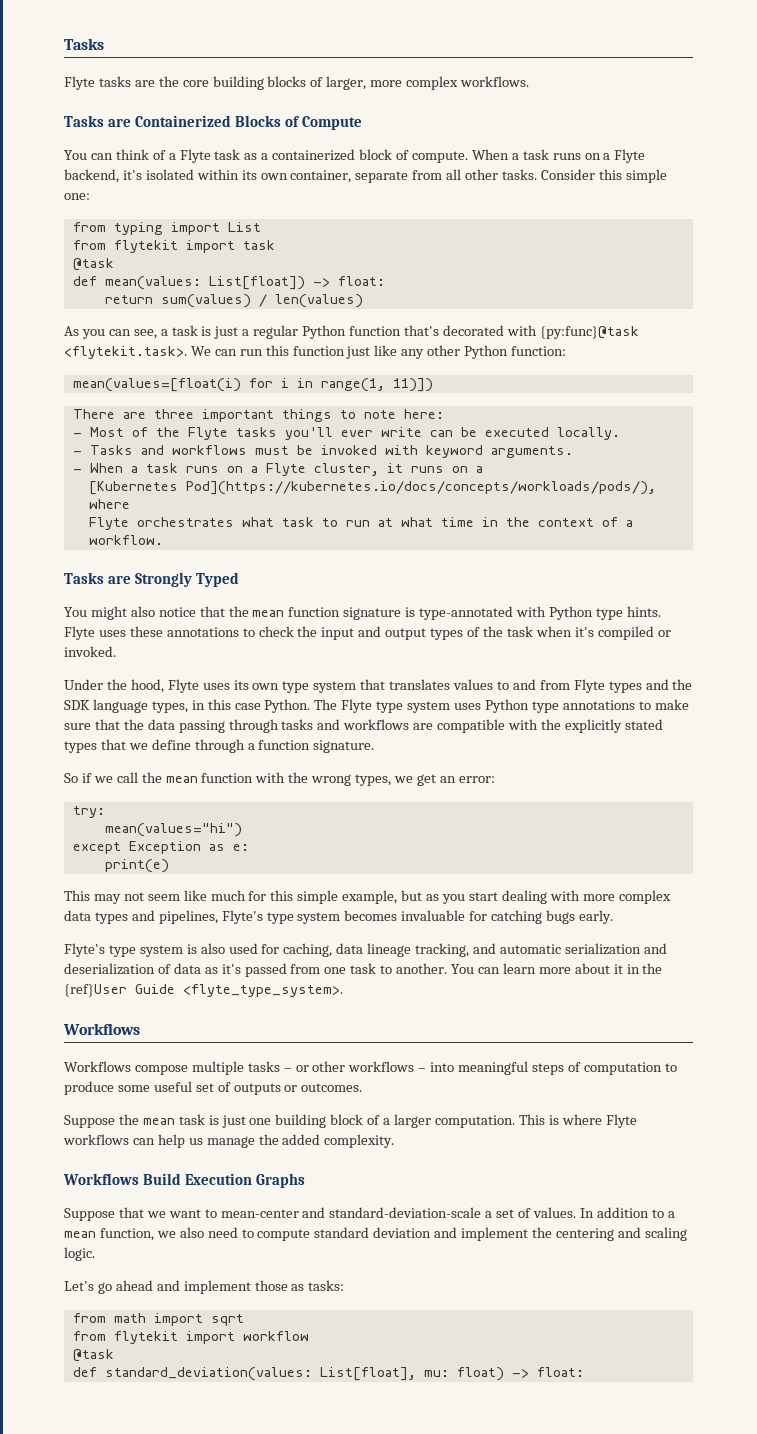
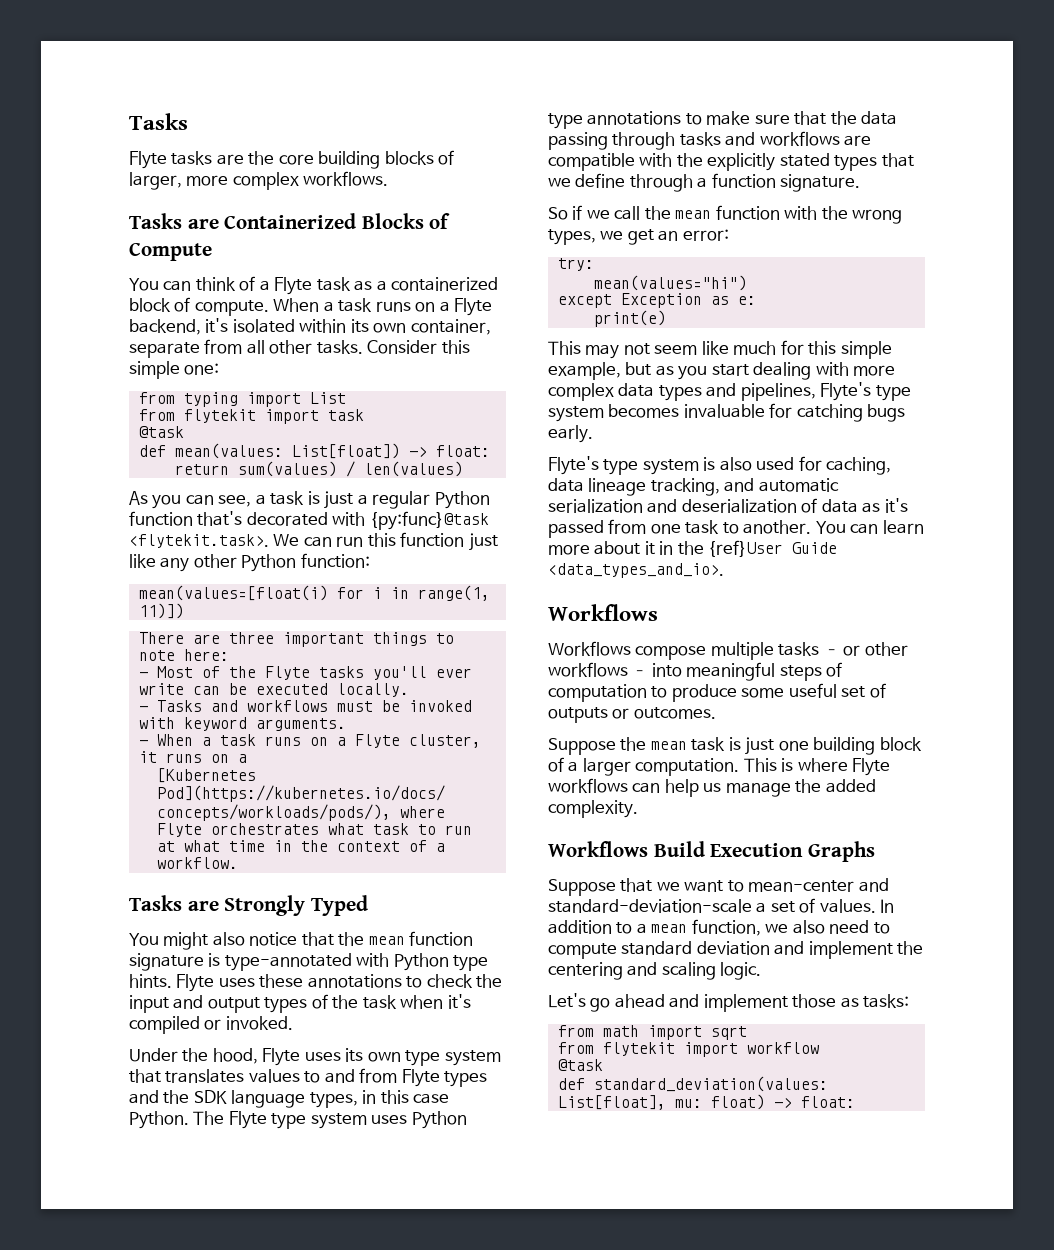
[183,984,343,997] <flyte_type_system>. -> [548,563,724,578] <data_types_and_io>.

